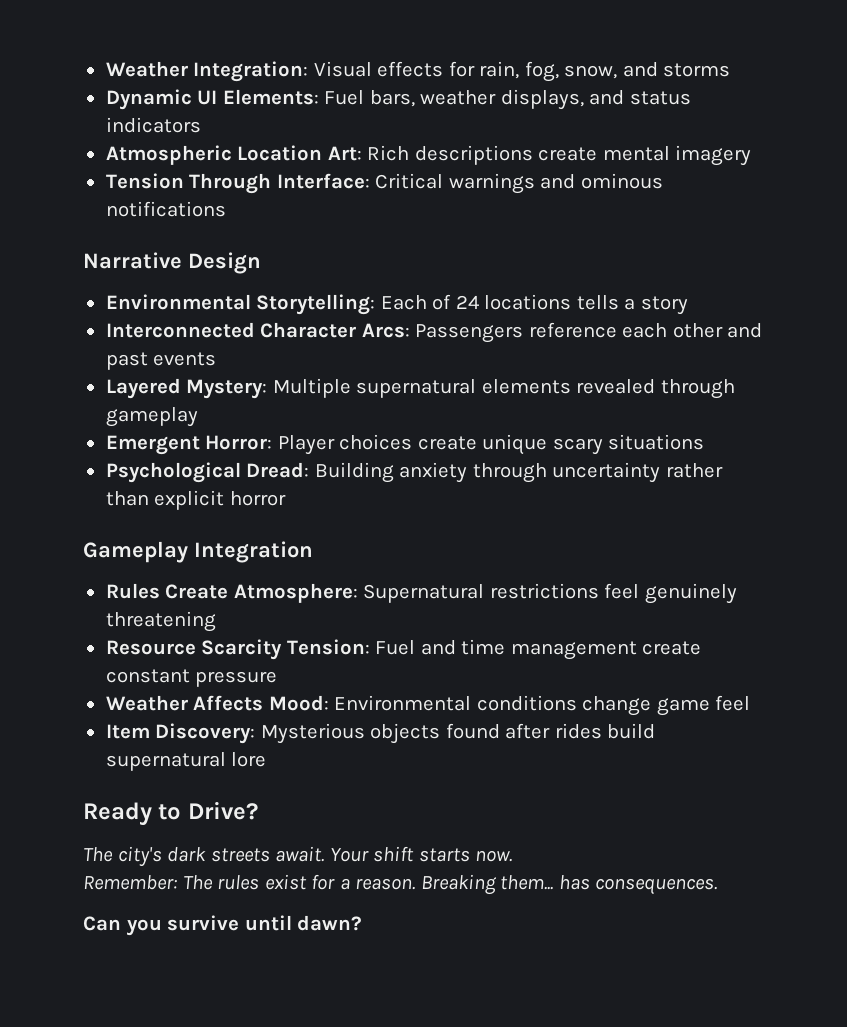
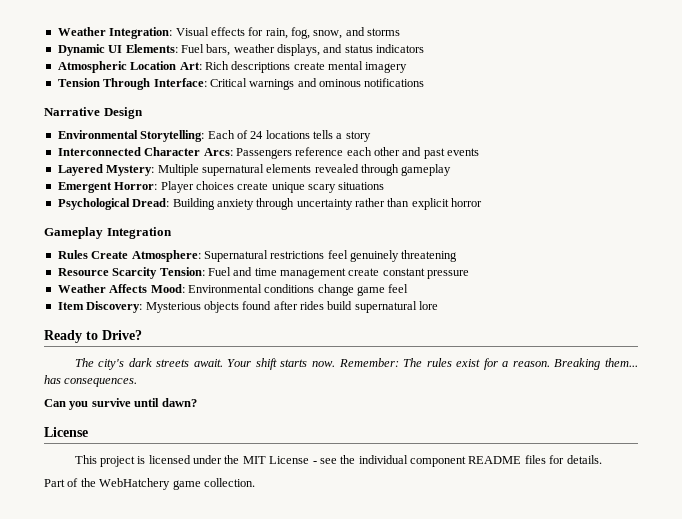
(513, 856) // -> (335, 364) none
(363, 923) none -> [44,427,88,437] [74,455,602,467] [44,478,255,490] // License // This project is licensed under the MIT License - see the individual component README files for details. // Part of the WebHatchery game collection.

